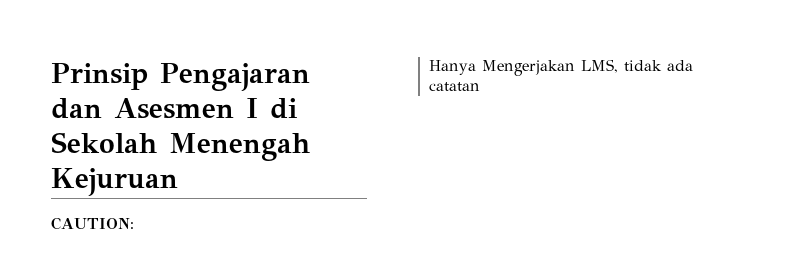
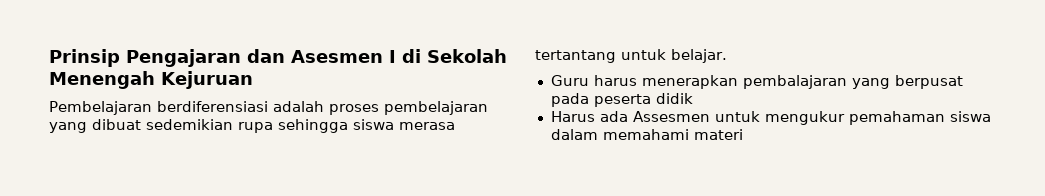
[51,217,134,230] [429,59,694,76] [429,82,481,91] CAUTION: // Hanya Mengerjakan LMS, tidak ada catatan -> [49,101,488,115] [49,119,455,133] [535,49,727,63] [550,75,963,89] [550,93,693,107] [550,111,991,125] [550,129,743,140] Pembelajaran berdiferensiasi adalah proses pembelajaran yang dibuat sedemikian rupa sehingga siswa merasa tertantang untuk belajar. // Guru harus menerapkan pembalajaran yang berpusat pada peserta didik // Harus ada Assesmen untuk mengukur pemahaman siswa dalam memahami materi

